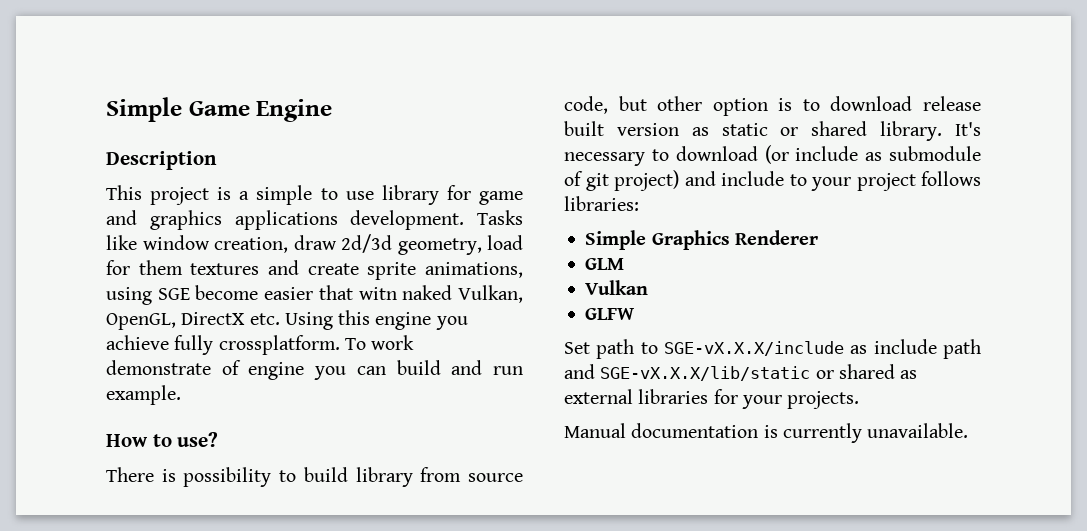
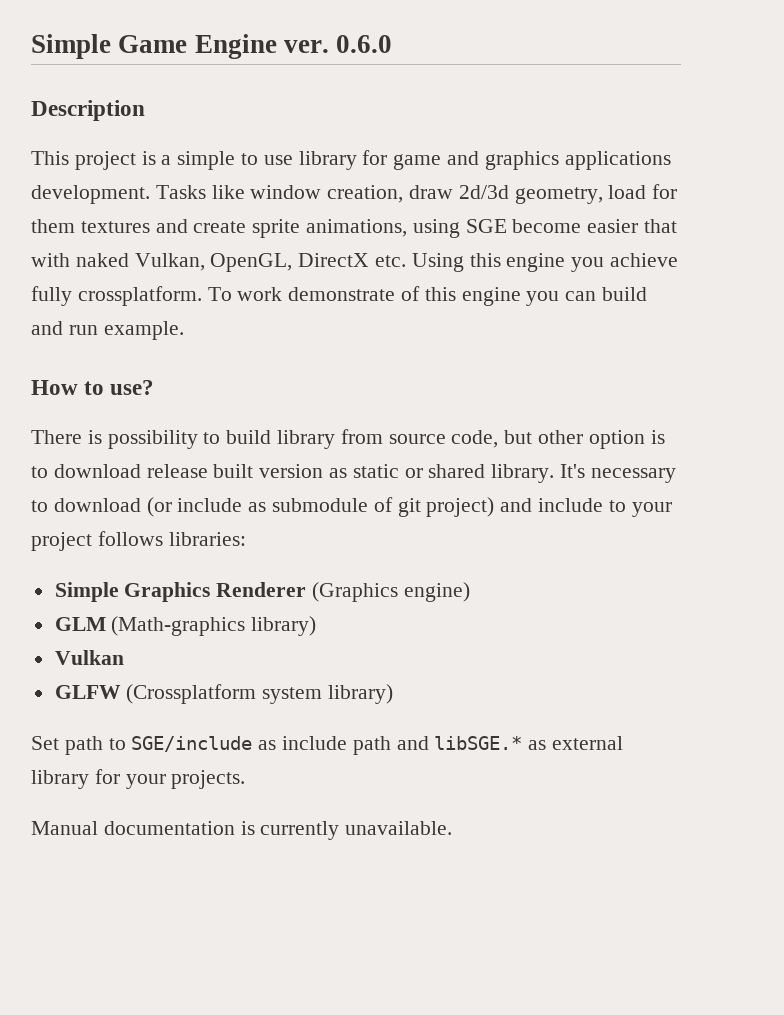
(333, 110) none -> [283,35,393,53] ver. 0.6.0
[358,287,397,300] witn -> [31,253,70,267] with
(241, 367) none -> [424,287,456,301] this
(818, 237) none -> [312,582,470,602] (Graphics engine)
(625, 264) none -> [111,616,317,636] (Math-graphics library)
(636, 314) none -> [126,684,394,704] (Crossplatform system library)
[664,341,844,356] SGE-vX.X.X/include -> [131,736,253,752] SGE/include
[600,364,895,381] SGE-vX.X.X/lib/static or shared -> [434,736,523,750] libSGE.*
[638,389,709,404] libraries -> [31,770,89,789] library

